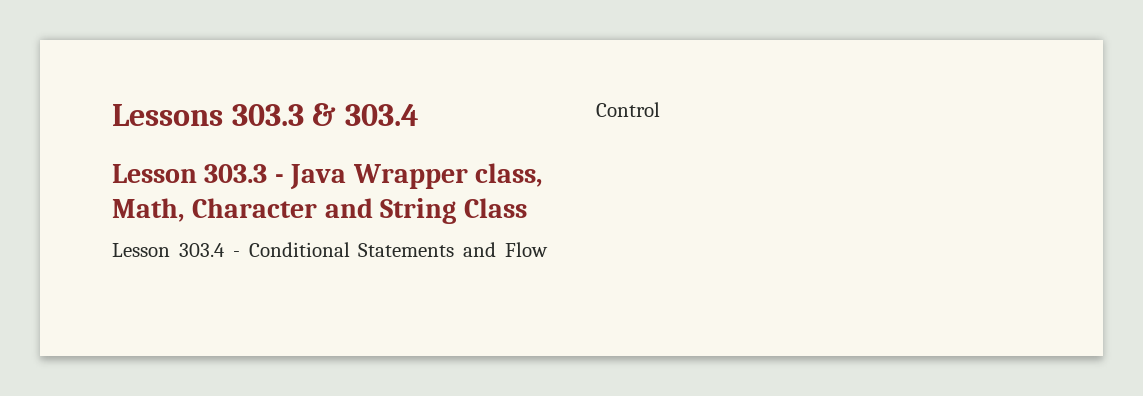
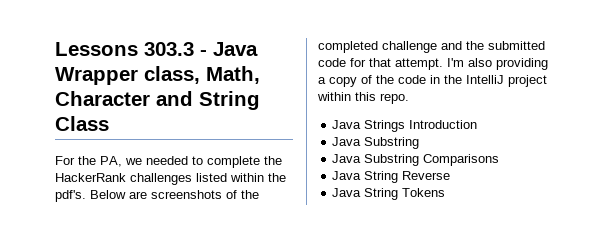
[312,103,419,126] [112,164,268,183] & 303.4 // Lesson 303.3 -> (194, 49) none
[112,242,548,257] [596,102,660,117] Lesson 303.4 - Conditional Statements and Flow Control -> [55,156,282,168] [55,173,286,185] [55,190,259,202] [318,41,545,53] [318,58,548,70] [318,75,547,87] [317,92,409,104] [332,120,478,132] [332,137,420,149] [332,154,500,166] [332,171,451,183] [332,188,446,200] For the PA, we needed to complete the HackerRank challenges listed within the pdf's. Below are screenshots of the completed challenge and the submitted code for that attempt. I'm also providing a copy of the code in the IntelliJ project within this repo. // Java Strings Introduction // Java Substring // Java Substring Comparisons // Java String Reverse // Java String Tokens

